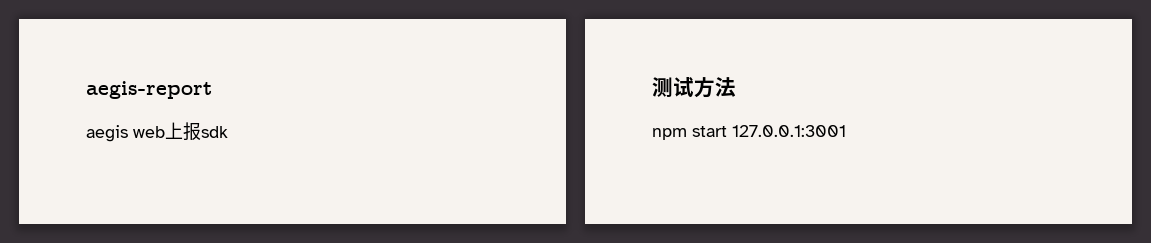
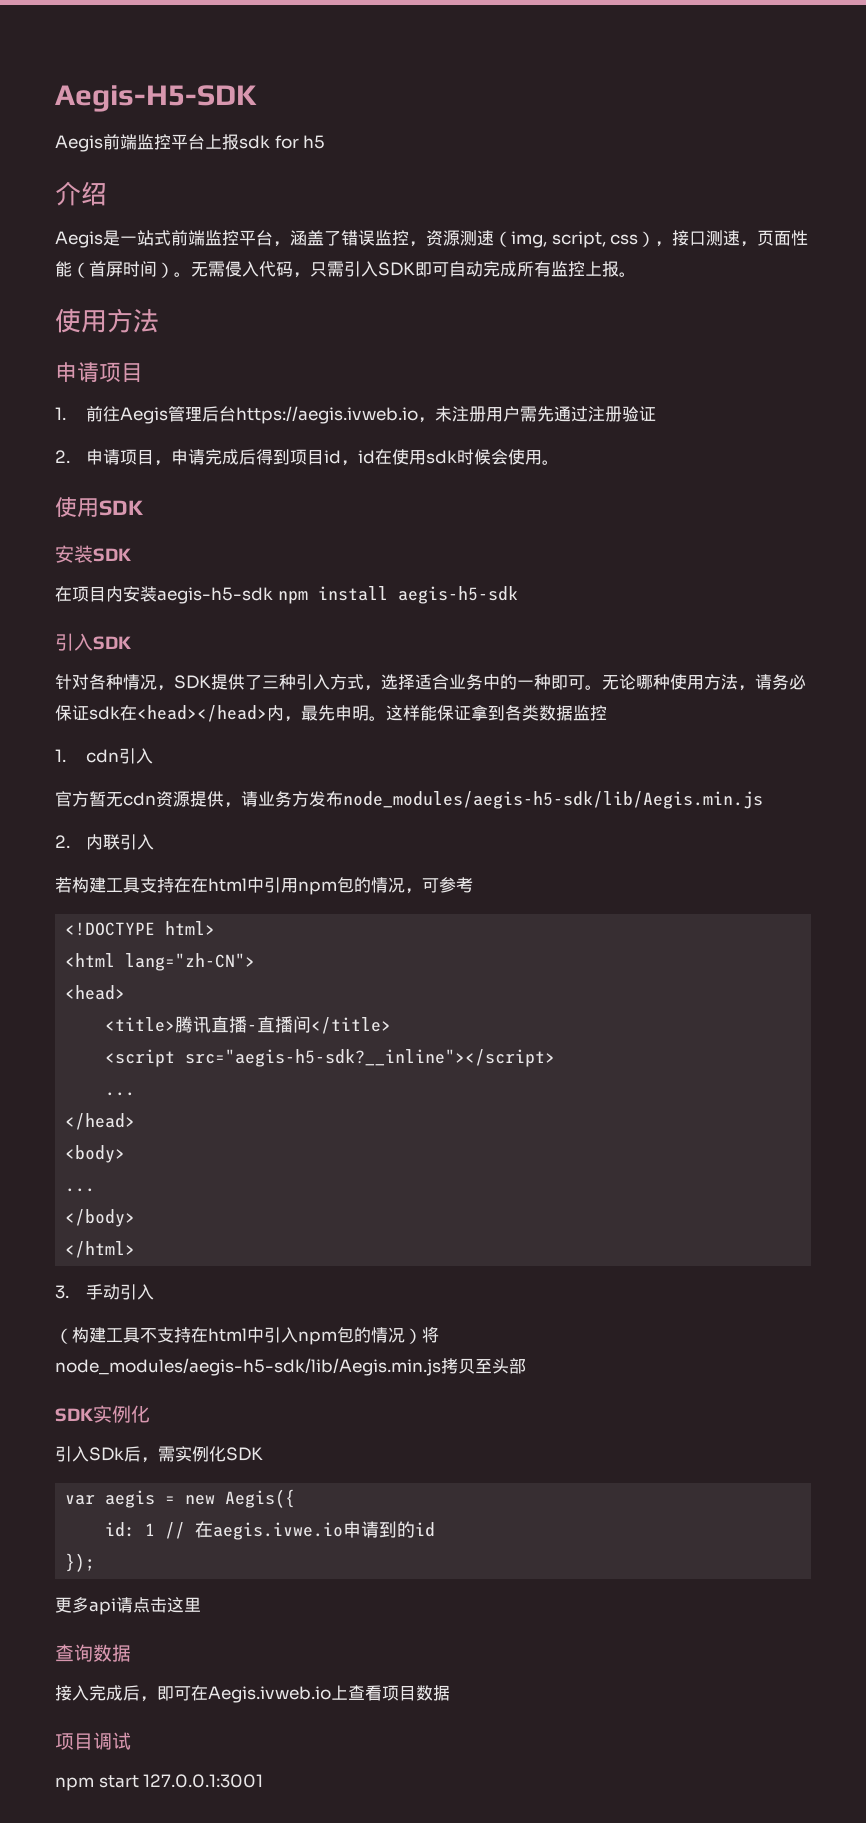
[86,81,212,99] [86,122,228,142] [652,77,736,98] aegis-report // aegis web上报sdk // 测试方法 -> [55,85,257,112] [55,134,326,152] [55,181,107,206] [55,230,809,248] [55,261,636,278] [55,308,159,333] [55,362,143,382] [55,406,656,424] [55,449,559,466] [55,497,144,517] [55,545,131,563] [55,586,518,604] [55,633,131,651] [55,674,806,691] [55,705,607,722] [55,748,153,764] [55,791,763,809] [55,834,154,850] [55,877,473,895] [65,921,216,936] [65,953,256,971] [65,985,126,1000] [105,1016,392,1034] [105,1049,556,1067] [105,1092,136,1096] [65,1113,136,1130] [65,1145,126,1163] [65,1188,96,1192] [65,1209,136,1227] [65,1241,136,1258] [55,1284,154,1300] [55,1327,439,1345] [55,1358,526,1376] [55,1405,150,1423] [55,1446,263,1463] [65,1489,296,1508] [105,1521,436,1540] [65,1553,96,1572] [55,1597,201,1615] [55,1644,131,1662] [55,1685,450,1703] [55,1732,131,1750] Aegis-H5-SDK // Aegis前端监控平台上报sdk for h5 // 介绍 // Aegis是一站式前端监控平台，涵盖了错误监控，资源测速（img, script, css），接口测速，页面性能（首屏时间）。无需侵入代码，只需引入SDK即可自动完成所有监控上报。 // 使用方法 // 申请项目 // 1.前往Aegis管理后台https://aegis.ivweb.io，未注册用户需先通过注册验证 // 2.申请项目，申请完成后得到项目id，id在使用sdk时候会使用。 // 使用SDK // 安装SDK // 在项目内安装aegis-h5-sdk npm install aegis-h5-sdk // 引入SDK // 针对各种情况，SDK提供了三种引入方式，选择适合业务中的一种即可。无论哪种使用方法，请务必保证sdk在<head></head>内，最先申明。这样能保证拿到各类数据监控 // 1. cdn引入 // 官方暂无cdn资源提供，请业务方发布node_modules/aegis-h5-sdk/lib/Aegis.min.js // 2.内联引入 // 若构建工具支持在在html中引用npm包的情况，可参考 // <!DOCTYPE html> // <html lang="zh-CN"> // <head> // <title>腾讯直播-直播间</title> // <script src="aegis-h5-sdk?__inline"></script> // ... // </head> // <body> // ... // </body> // </html> // 3.手动引入 // （构建工具不支持在html中引入npm包的情况）将node_modules/aegis-h5-sdk/lib/Aegis.min.js拷贝至头部 // SDK实例化 // 引入SDk后，需实例化SDK // var aegis = new Aegis({ // id: 1 // 在aegis.ivwe.io申请到的id // }); // 更多api请点击这里 // 查询数据 // 接入完成后，即可在Aegis.ivweb.io上查看项目数据 // 项目调试

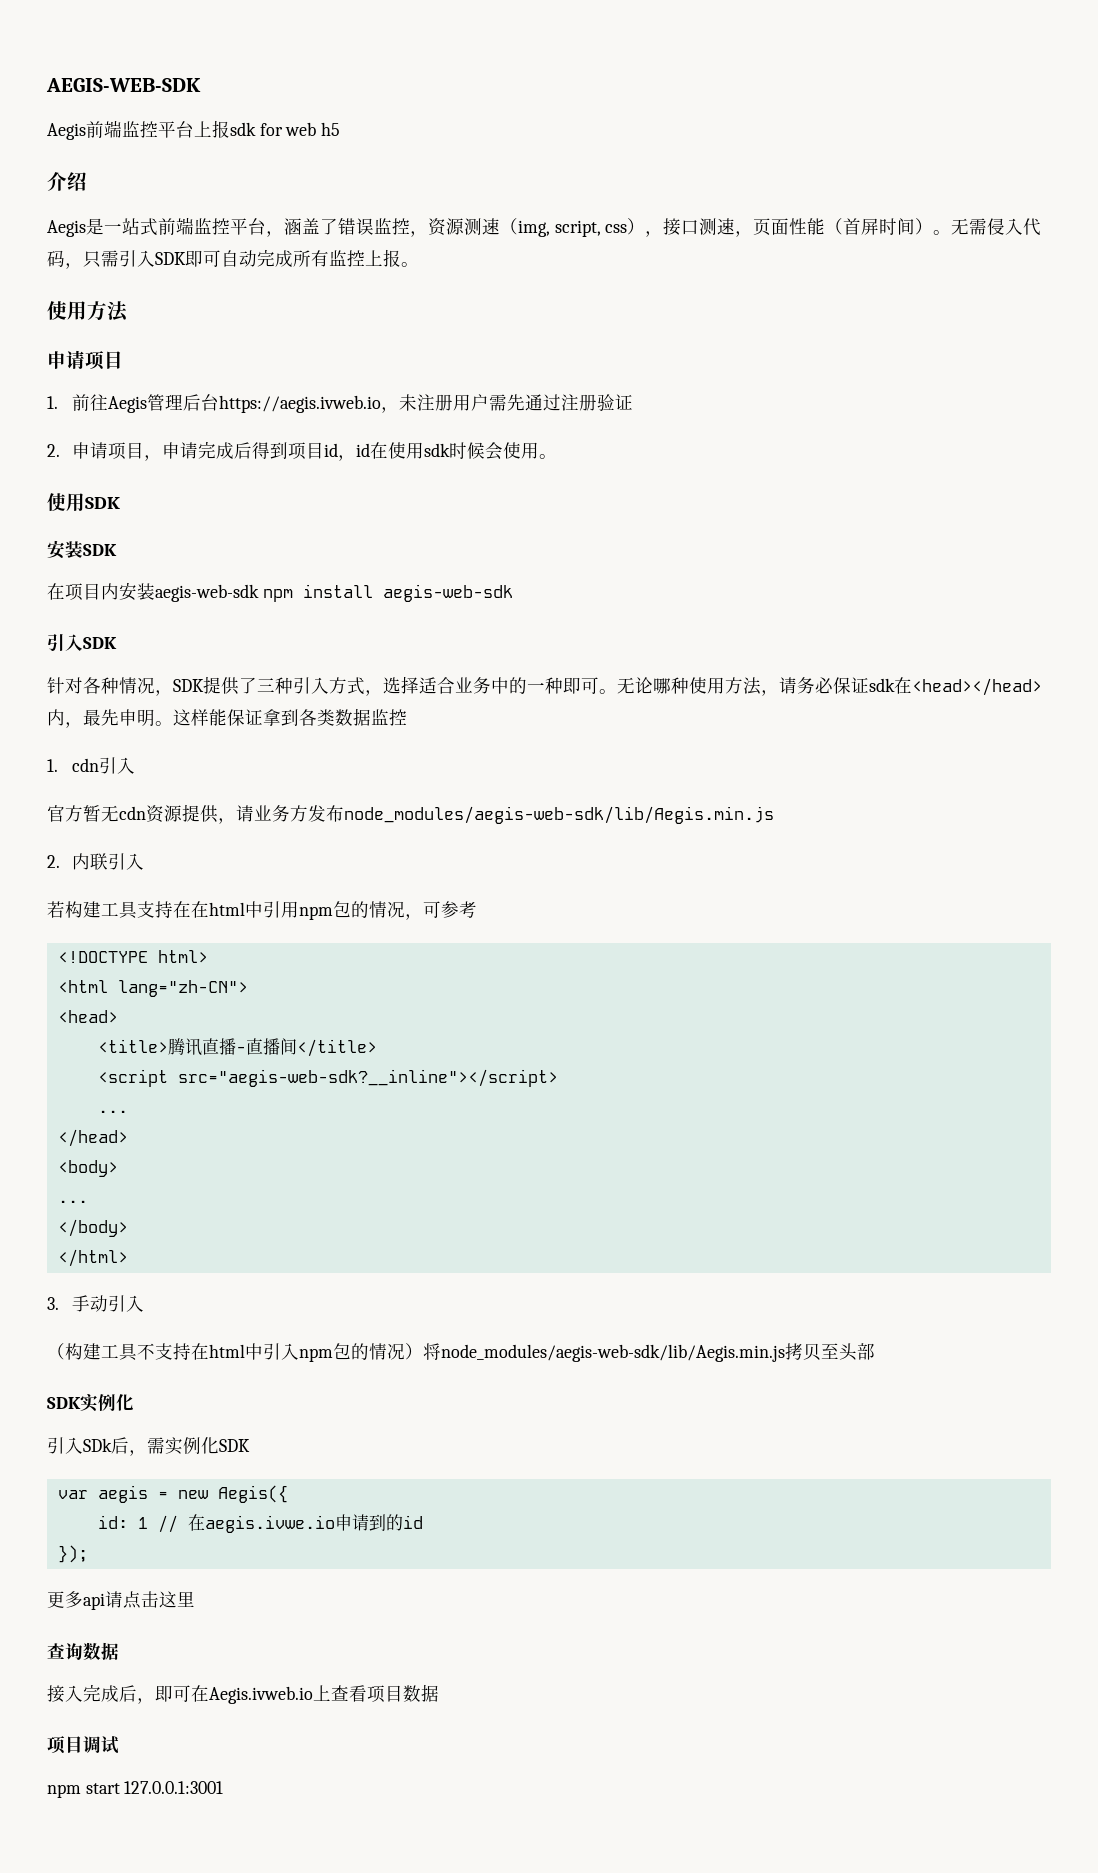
[55,85,257,112] Aegis-H5-SDK -> [46,78,201,92] AEGIS-WEB-SDK
(299, 142) none -> [285,122,317,136] web
[157,587,273,604] aegis-h5-sdk -> [155,584,259,602] aegis-web-sdk
[397,586,518,604] aegis-h5-sdk -> [382,584,513,602] aegis-web-sdk
[343,791,763,809] node_modules/aegis-h5-sdk/lib/Aegis.min.js -> [344,806,774,824] node_modules/aegis-web-sdk/lib/Aegis.min.js
[185,1049,556,1067] src="aegis-h5-sdk?__inline"></script> -> [177,1069,558,1087] src="aegis-web-sdk?__inline"></script>
[55,1358,441,1376] node_modules/aegis-h5-sdk/lib/Aegis.min.js -> [441,1344,785,1362] node_modules/aegis-web-sdk/lib/Aegis.min.js

